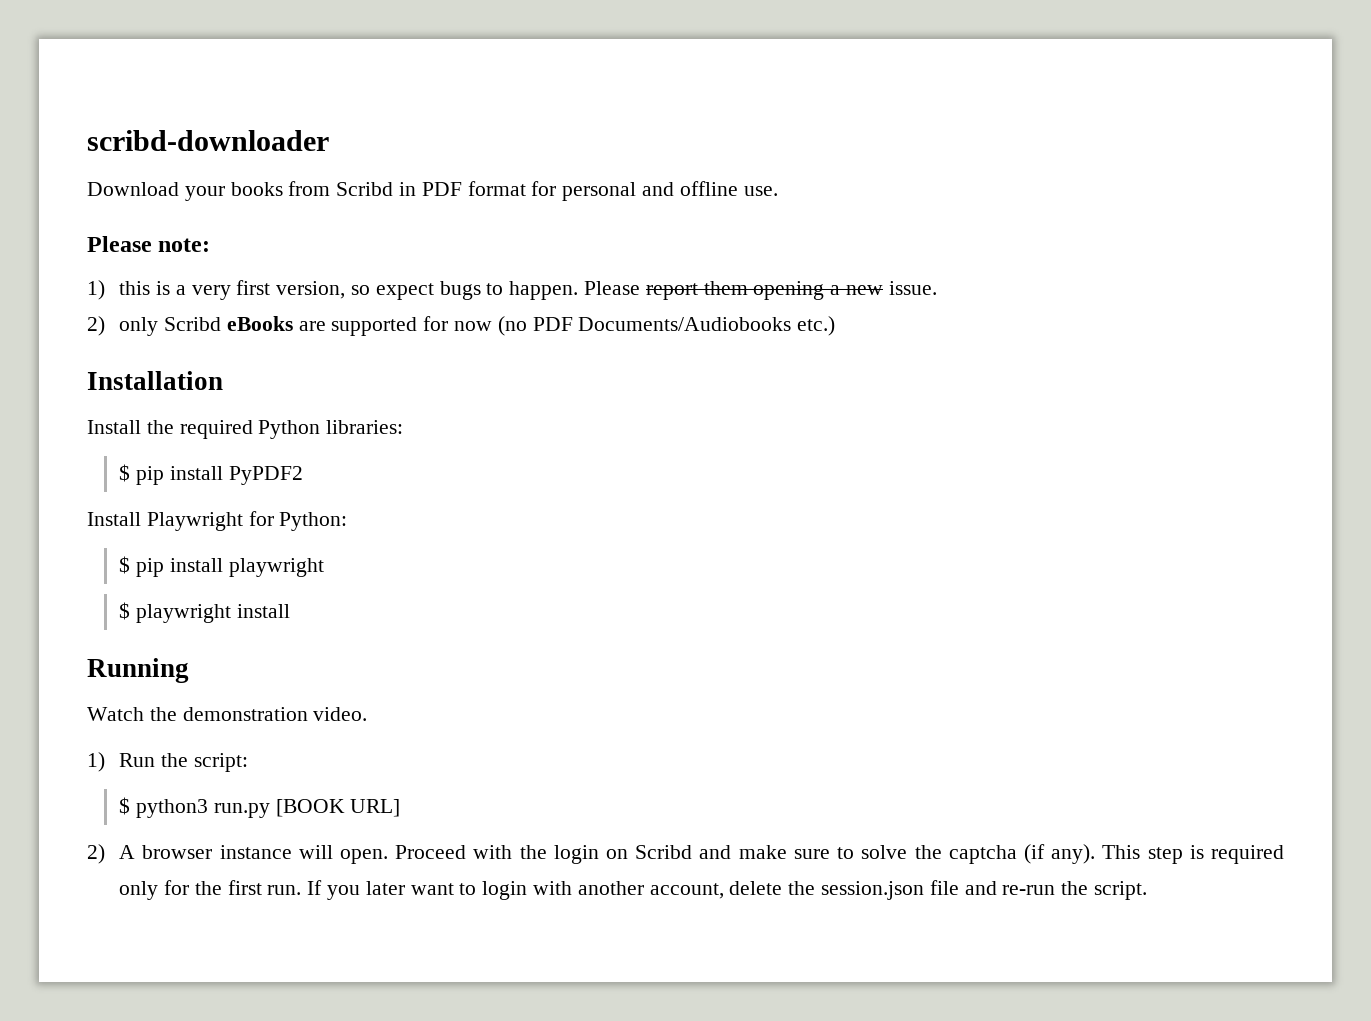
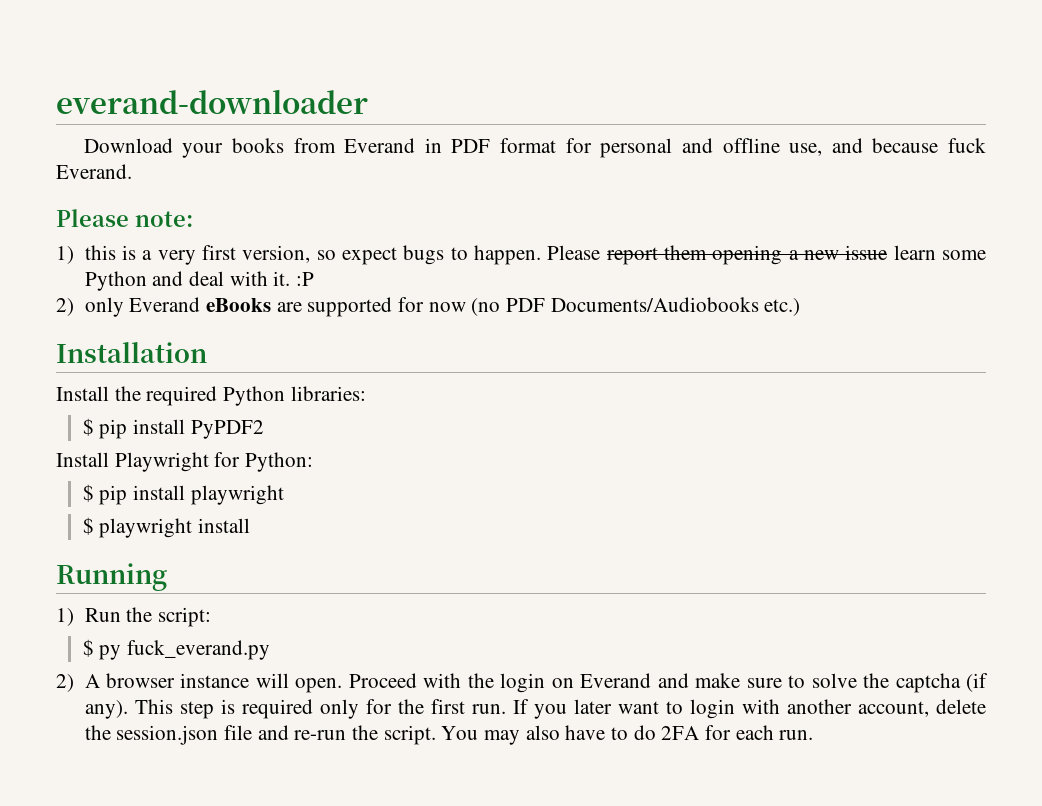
[87,130,329,151] scribd-downloader -> [56,89,368,114] everand-downloader
[336,182,394,196] Scribd -> [344,138,416,153] Everand
[743,186,778,196] use. -> [789,138,986,156] [56,164,132,179] use, and because fuck Everand.
[888,281,937,295] issue. -> [845,245,987,260] [84,271,314,291] issue learn some Python and deal with it. :P
[163,317,221,331] Scribd -> [129,297,201,312] Everand
[87,707,368,721] // Watch the demonstration video. -> (167, 577) none
[135,799,401,818] python3 run.py [BOOK URL] -> [99,640,270,660] py fuck_everand.py
[635,845,693,859] Scribd -> [580,673,652,688] Everand
(1148, 890) none -> [441,725,814,745] You may also have to do 2FA for each run.

